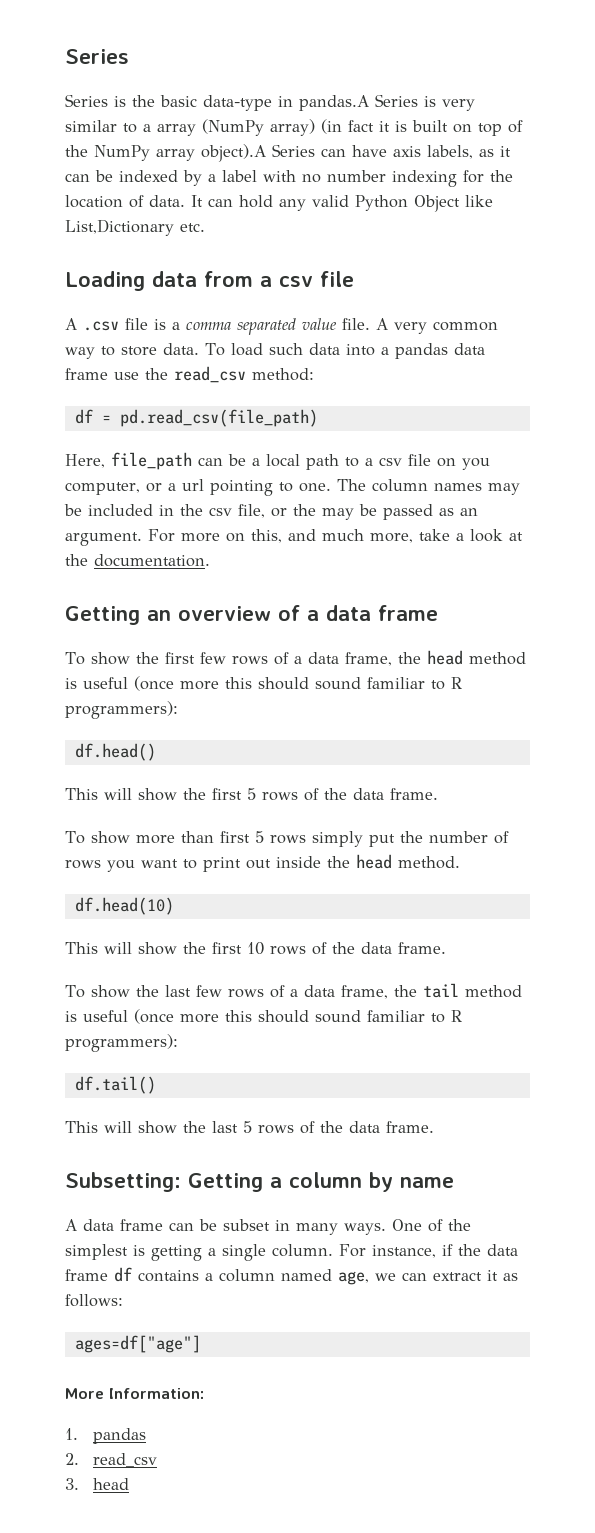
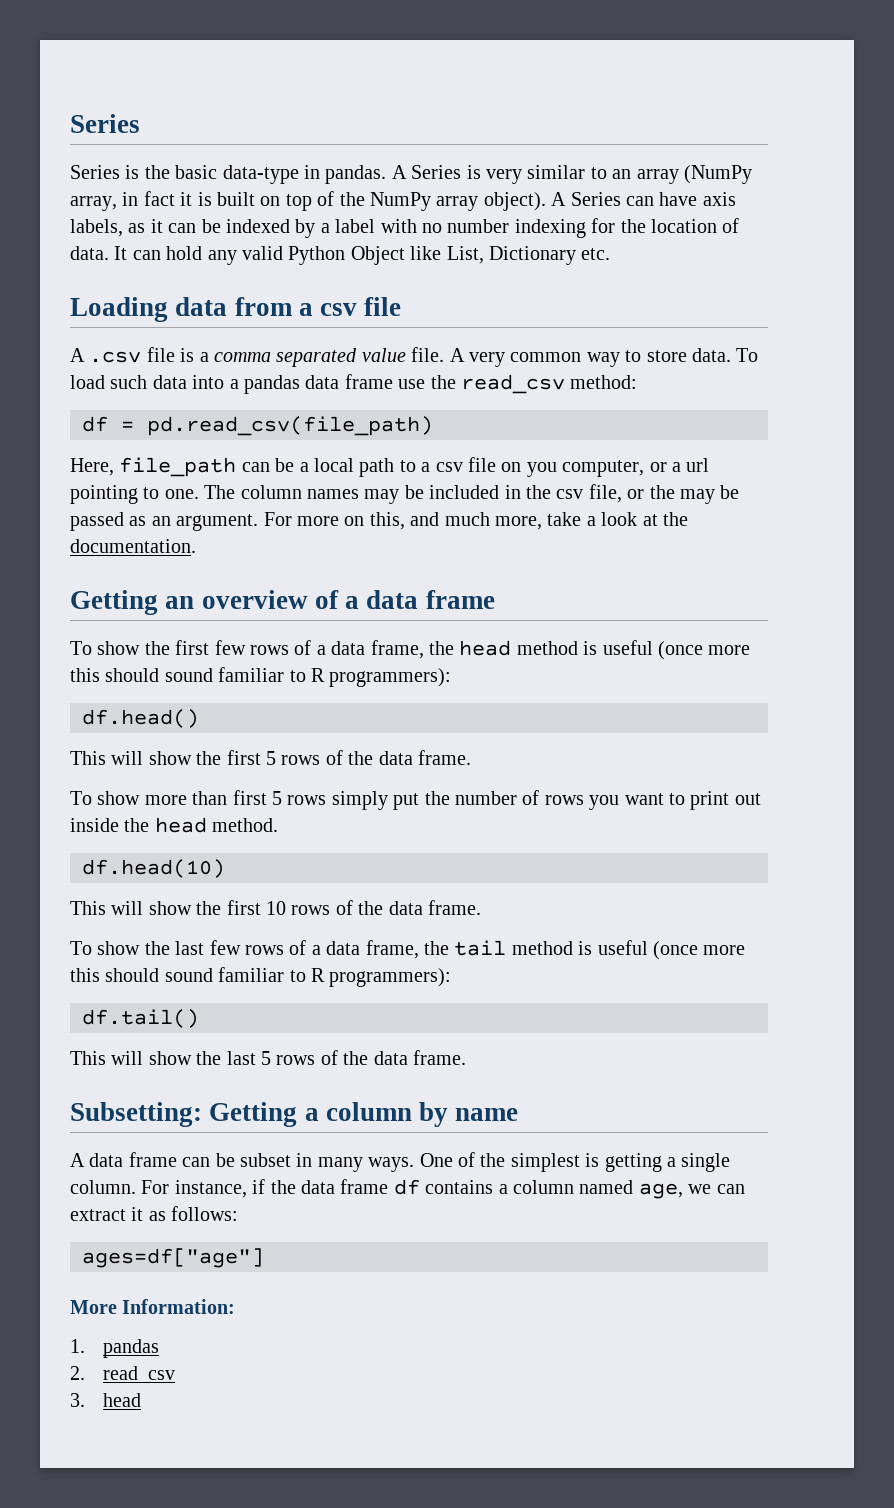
[299,95,369,111] pandas.A -> [325,165,407,184] pandas. A
[143,124,151,132] a -> [612,169,632,179] an
[270,119,342,136] array) (in -> [70,192,139,211] array, in
[201,144,266,162] object).A -> [483,192,567,211] object). A
[65,219,174,236] List,Dictionary -> [446,246,576,265] List, Dictionary

